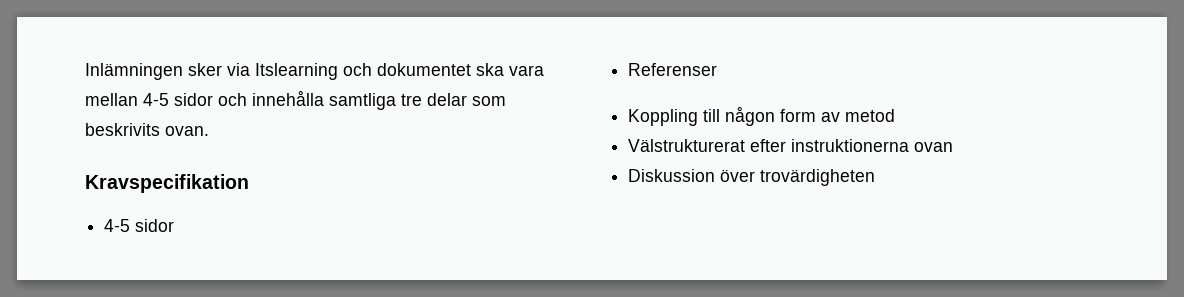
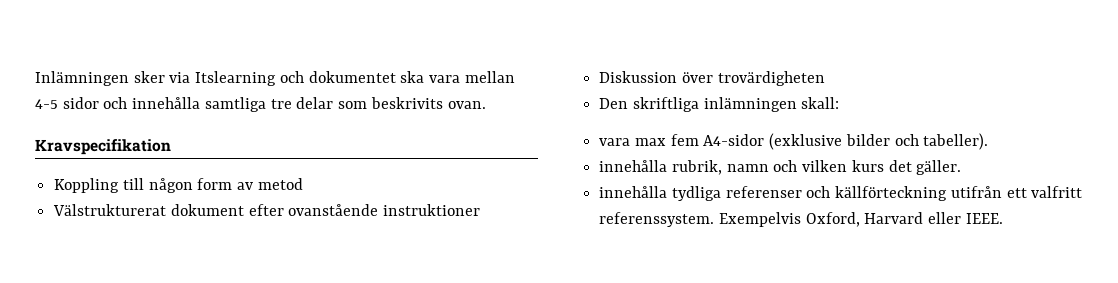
[104,219,175,232] [628,63,718,76] // 4-5 sidor // Referenser -> (171, 147) none
[750,139,954,152] efter instruktionerna ovan -> [170,204,481,216] dokument efter ovanstående instruktioner
(876, 177) none -> [599,97,840,112] [599,133,989,150] [599,160,962,175] [599,186,1083,201] [599,212,1003,227] // Den skriftliga inlämningen skall: // vara max fem A4-sidor (exklusive bilder och tabeller). // innehålla rubrik, namn och vilken kurs det gäller. // innehålla tydliga referenser och källförteckning utifrån ett valfritt referenssystem. Exempelvis Oxford, Harvard eller IEEE.

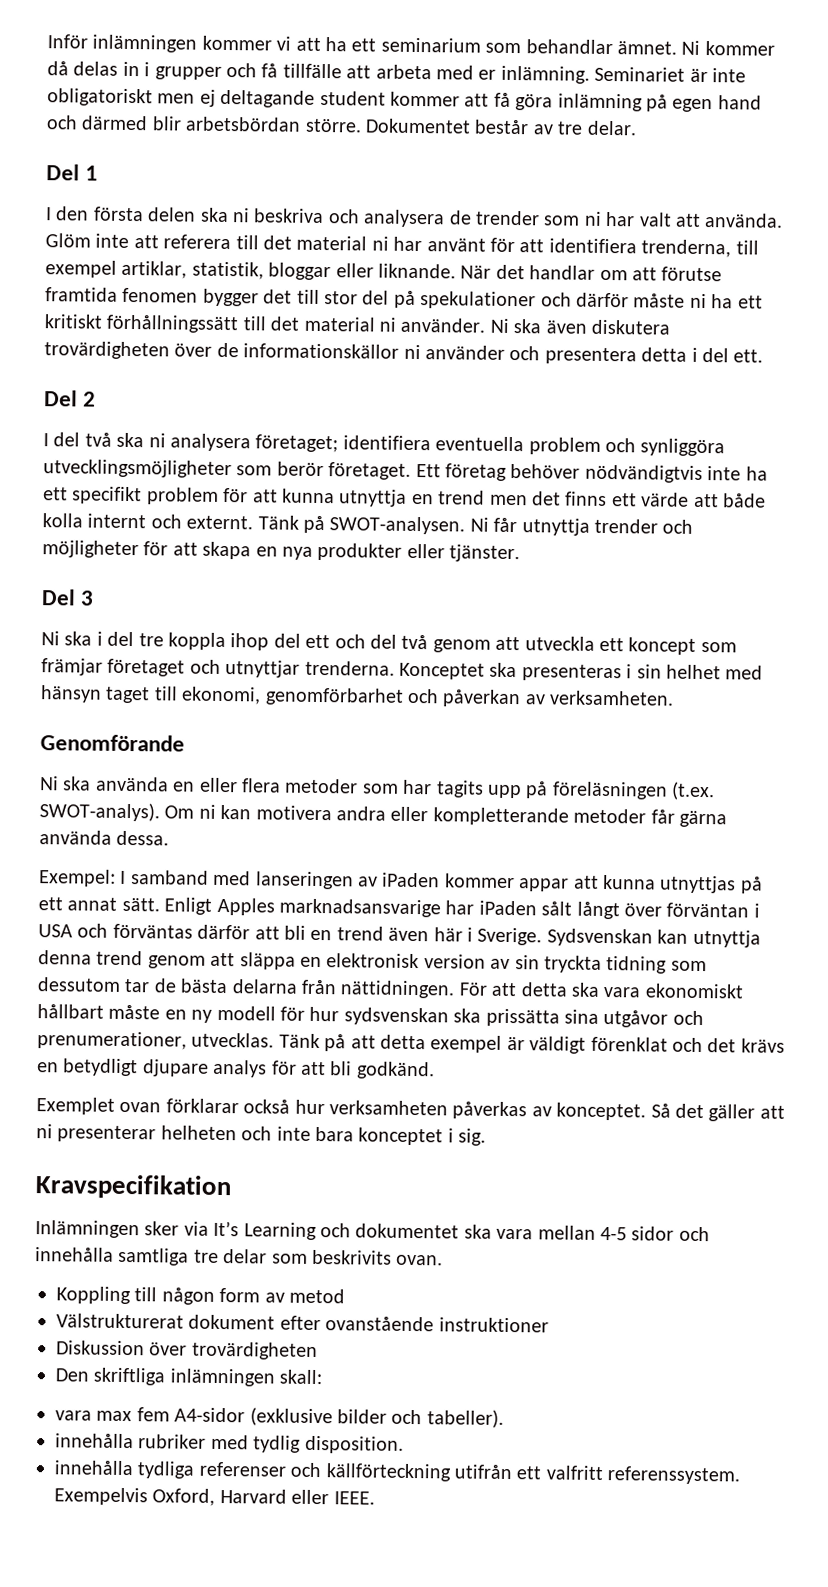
(35, 78) none -> [47,34,775,56] [47,61,746,84] [47,88,762,113] [46,115,637,136] [46,164,99,181] [45,206,784,228] [45,233,759,258] [45,260,723,282] [45,287,763,310] [44,314,670,335] [44,341,764,365] [44,390,97,407] [43,432,726,457] [43,459,768,484] [43,486,766,508] [42,513,694,536] [42,540,521,563] [41,589,95,606] [41,631,737,655] [41,658,764,682] [40,685,675,708] [40,734,185,752] [40,776,716,801] [39,802,727,828] [39,830,170,846] [39,869,763,894] [38,897,760,920] [38,923,761,948] [38,950,707,974] [37,977,744,999] [37,1004,704,1028] [37,1031,785,1054] [37,1058,435,1080] [36,1097,785,1122] [36,1124,487,1146] [35,1174,231,1200] Inför inlämningen kommer vi att ha ett seminarium som behandlar ämnet. Ni kommer då delas in i grupper och få tillfälle att arbeta med er inlämning. Seminariet är inte obligatoriskt men ej deltagande student kommer att få göra inlämning på egen hand och därmed blir arbetsbördan större. Dokumentet består av tre delar. // Del 1 // I den första delen ska ni beskriva och analysera de trender som ni har valt att använda. Glöm inte att referera till det material ni har använt för att identifiera trenderna, till exempel artiklar, statistik, bloggar eller liknande. När det handlar om att förutse framtida fenomen bygger det till stor del på spekulationer och därför måste ni ha ett kritiskt förhållningssätt till det material ni använder. Ni ska även diskutera trovärdigheten över de informationskällor ni använder och presentera detta i del ett. // Del 2 // I del två ska ni analysera företaget; identifiera eventuella problem och synliggöra utvecklingsmöjligheter som berör företaget. Ett företag behöver nödvändigtvis inte ha ett specifikt problem för att kunna utnyttja en trend men det finns ett värde att både kolla internt och externt. Tänk på SWOT-analysen. Ni får utnyttja trender och möjligheter för att skapa en nya produkter eller tjänster. // Del 3 // Ni ska i del tre koppla ihop del ett och del två genom att utveckla ett koncept som främjar företaget och utnyttjar trenderna. Konceptet ska presenteras i sin helhet med hänsyn taget till ekonomi, genomförbarhet och påverkan av verksamheten. // Genomförande // Ni ska använda en eller flera metoder som har tagits upp på föreläsningen (t.ex. SWOT-analys). Om ni kan motivera andra eller kompletterande metoder får gärna använda dessa. // Exempel: I samband med lanseringen av iPaden kommer appar att kunna utnyttjas på ett annat sätt. Enligt Apples marknadsansvarige har iPaden sålt långt över förväntan i USA och förväntas därför att bli en trend även här i Sverige. Sydsvenskan kan utnyttja denna trend genom att släppa en elektronisk version av sin tryckta tidning som dessutom tar de bästa delarna från nättidningen. För att detta ska vara ekonomiskt hållbart måste en ny modell för hur sydsvenskan ska prissätta sina utgåvor och prenumerationer, utvecklas. Tänk på att detta exempel är väldigt förenklat och det krävs en betydligt djupare analys för att bli godkänd. // Exemplet ovan förklarar också hur verksamheten påverkas av konceptet. Så det gäller att ni presenterar helheten och inte bara konceptet i sig. // Kravspecifikation //
[195,71,277,86] Itslearning -> [213,1220,317,1241] It’s Learning
[35,139,171,155] // Kravspecifikation -> (444, 1260) none
[671,160,962,175] rubrik, namn och vilken kurs det gäller. -> [138,1434,404,1454] rubriker med tydlig disposition.

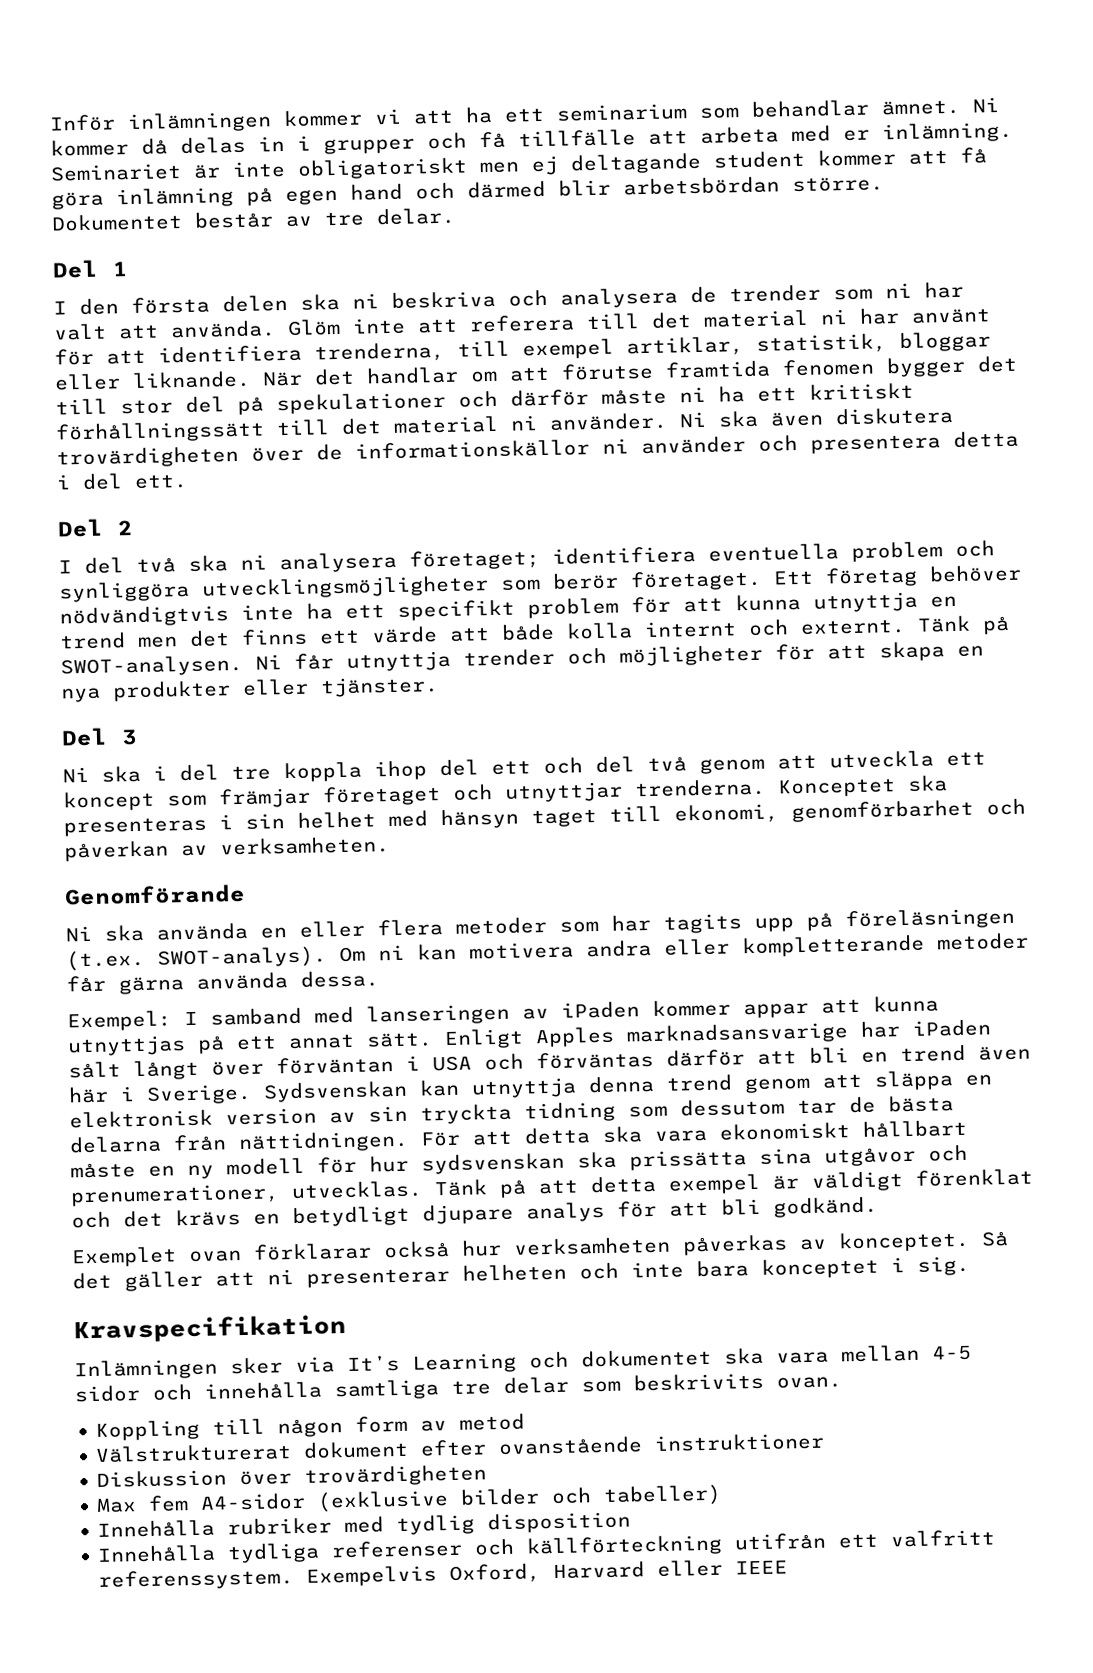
[55,1367,323,1387] [55,1410,133,1422] Den skriftliga inlämningen skall: // vara max -> [96,1498,138,1513] Max
[426,1409,504,1428] [55,1433,134,1449] tabeller). // innehålla -> [603,1484,723,1508] [97,1519,216,1538] tabeller) // Innehålla
[304,1435,404,1454] [54,1460,133,1476] disposition. // innehålla -> [487,1511,632,1534] [97,1544,217,1563] disposition // Innehålla
[333,1491,375,1505] IEEE. -> [735,1560,789,1575] IEEE

